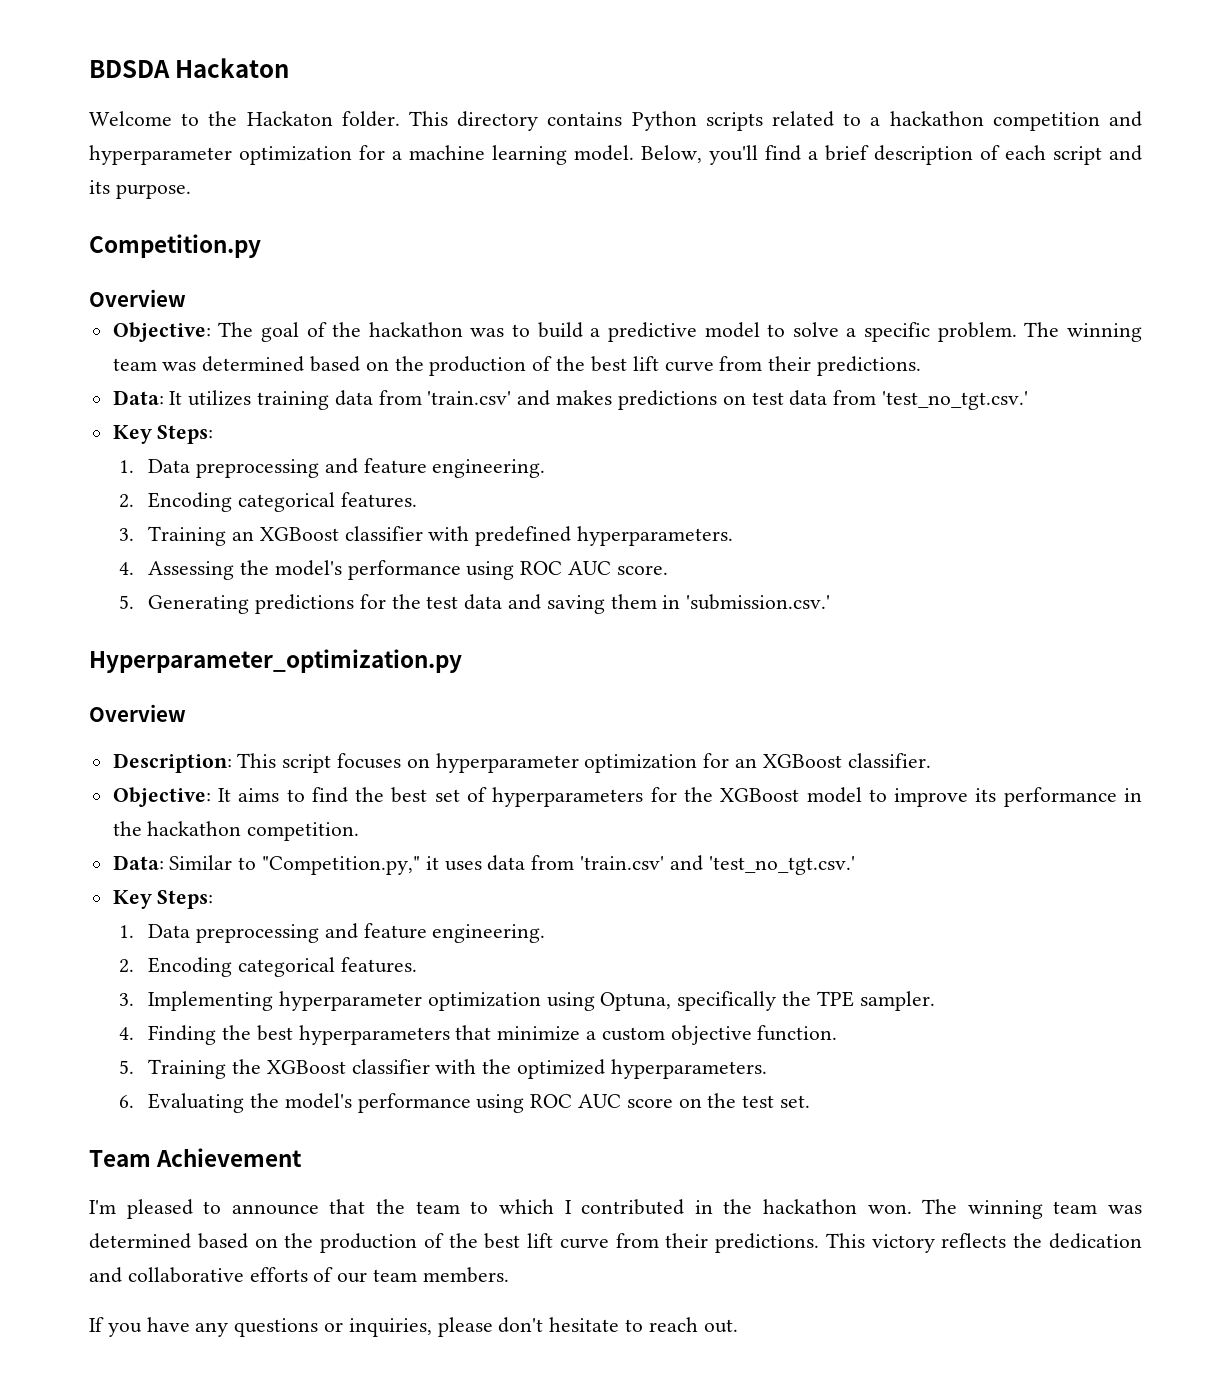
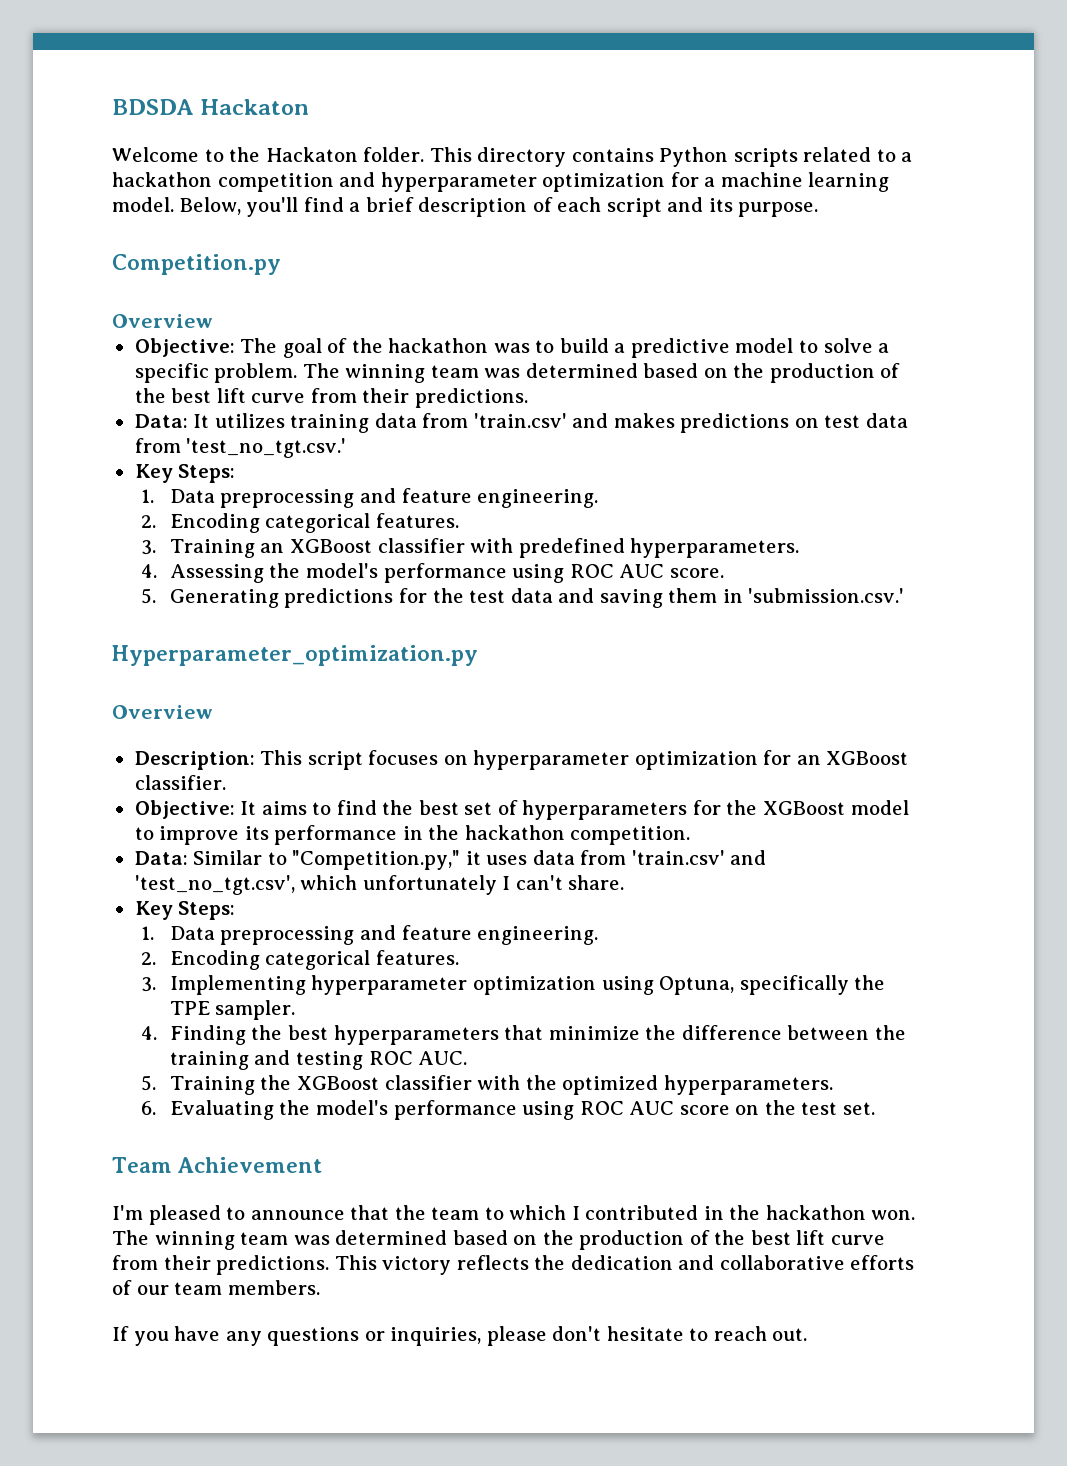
[708,856,855,875] 'test_no_tgt.csv.' -> [134,875,625,895] 'test_no_tgt.csv', which unfortunately I can't share.
[586,1025,838,1045] a custom objective function. -> [645,1025,906,1040] [169,1050,468,1070] the difference between the training and testing ROC AUC.

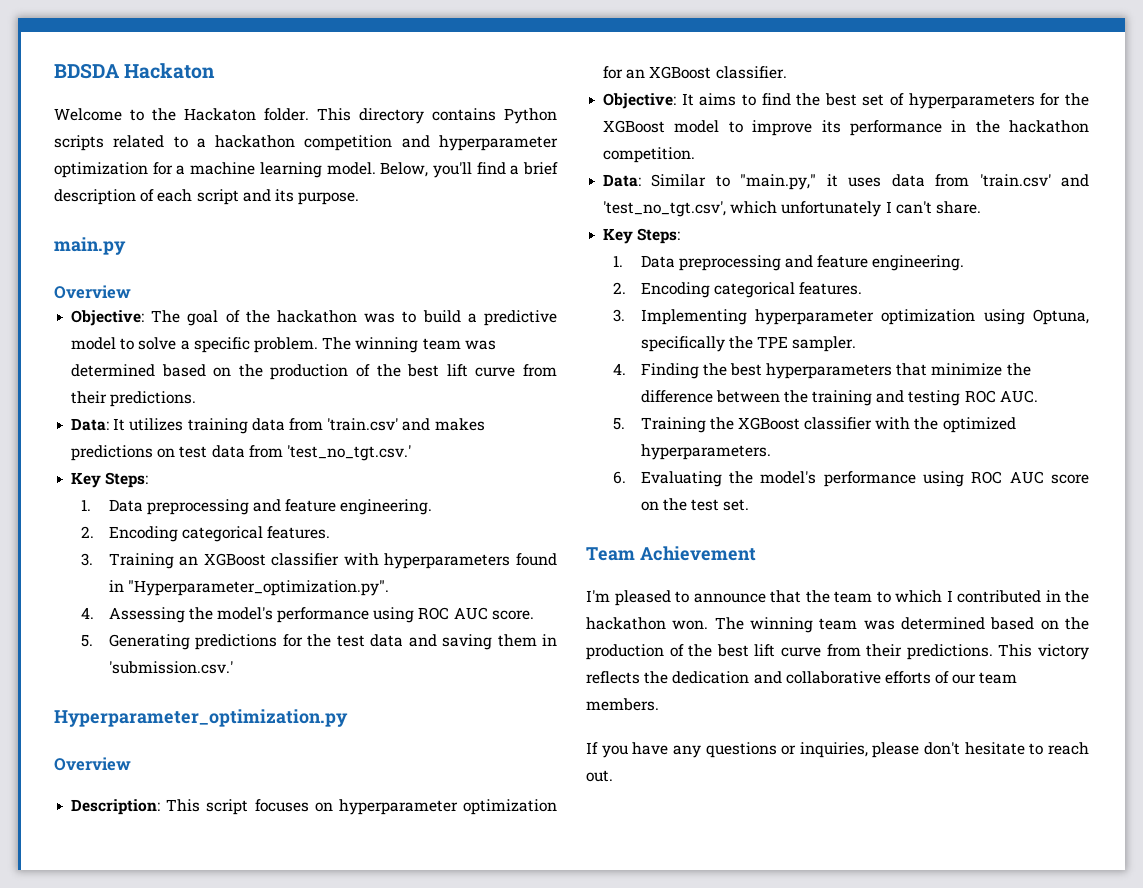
[112,254,281,275] Competition.py -> [54,237,126,255] main.py
[518,538,800,558] predefined hyperparameters. -> [384,553,557,569] [108,580,389,596] hyperparameters found in "Hyperparameter_optimization.py".
[292,850,461,870] "Competition.py," -> [740,174,817,190] "main.py,"

